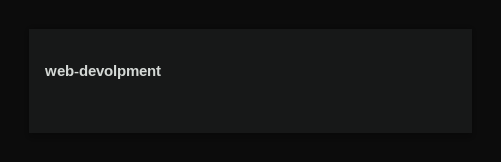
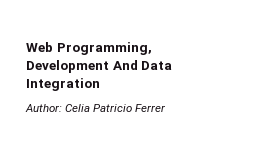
[44,65,161,79] web-devolpment -> [26,42,152,55] [26,60,173,73] [26,78,100,91] [25,104,167,112] Web Programming, Development And Data Integration // Author: Celia Patricio Ferrer

